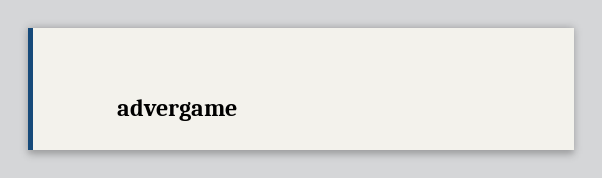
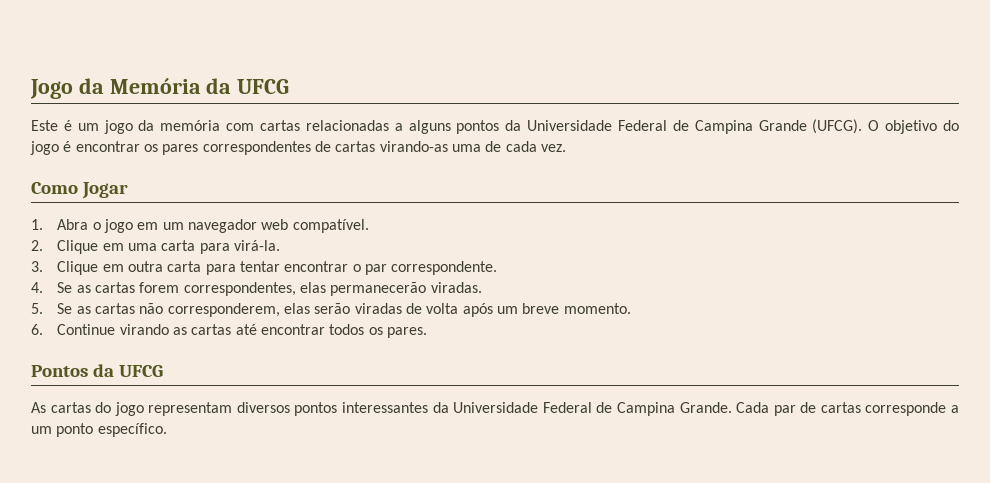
[117,99,237,121] advergame -> [30,78,290,99] [31,119,960,134] [30,141,566,155] [31,182,129,199] [31,219,369,233] [31,240,280,254] [31,261,498,275] [31,282,482,296] [31,303,631,317] [31,324,427,338] [31,364,164,377] [31,402,959,416] [31,423,167,437] Jogo da Memória da UFCG // Este é um jogo da memória com cartas relacionadas a alguns pontos da Universidade Federal de Campina Grande (UFCG). O objetivo do jogo é encontrar os pares correspondentes de cartas virando-as uma de cada vez. // Como Jogar // 1. Abra o jogo em um navegador web compatível. // 2. Clique em uma carta para virá-la. // 3. Clique em outra carta para tentar encontrar o par correspondente. // 4. Se as cartas forem correspondentes, elas permanecerão viradas. // 5. Se as cartas não corresponderem, elas serão viradas de volta após um breve momento. // 6. Continue virando as cartas até encontrar todos os pares. // Pontos da UFCG // As cartas do jogo representam diversos pontos interessantes da Universidade Federal de Campina Grande. Cada par de cartas corresponde a um ponto específico.

